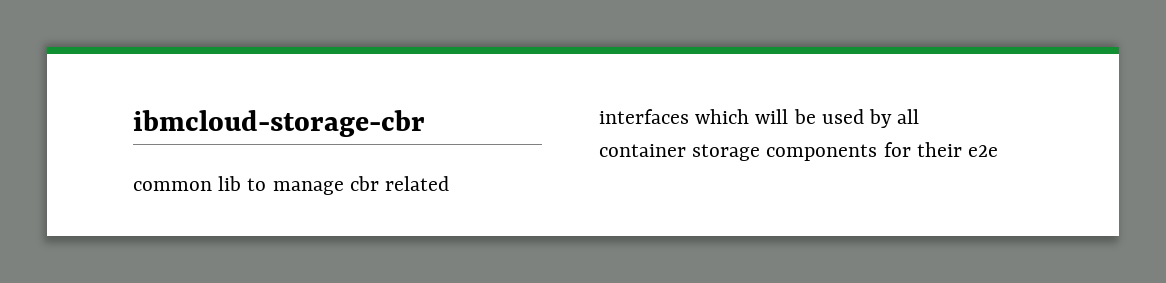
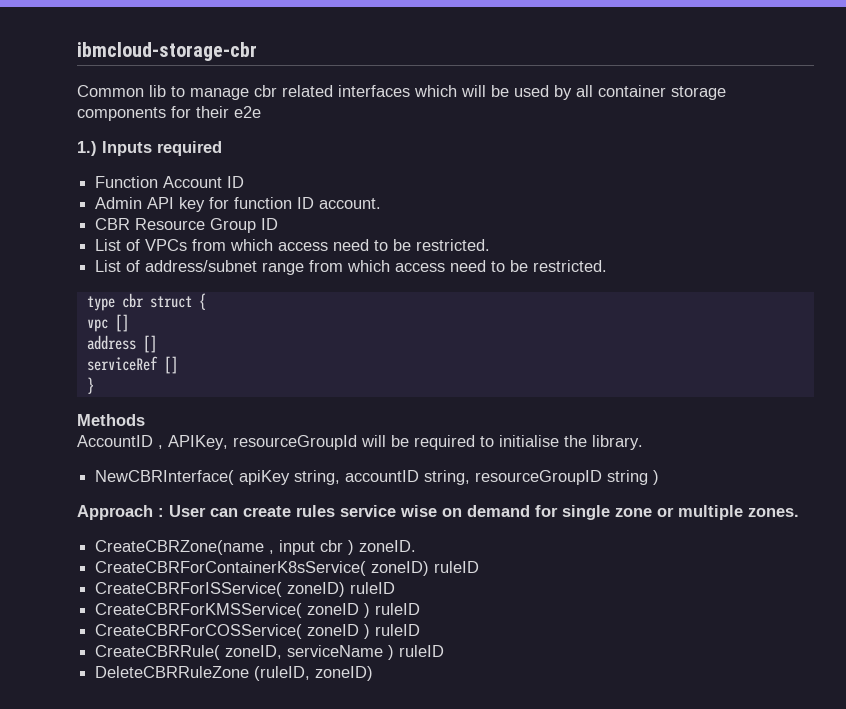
[133,181,212,191] common -> [77,85,144,97] Common
(999, 151) none -> [77,141,222,156] [95,176,245,188] [95,197,382,212] [95,218,279,233] [95,239,491,251] [95,260,608,275] [86,293,206,311] [86,314,129,332] [86,335,157,353] [86,356,178,374] [86,377,94,394] [77,414,145,426] [77,435,643,450] [95,470,660,485] [77,505,799,520] [95,540,417,555] [95,561,480,576] [95,582,396,597] [95,603,421,618] [95,624,421,639] [95,645,445,660] [95,666,374,681] // 1.) Inputs required // Function Account ID // Admin API key for function ID account. // CBR Resource Group ID // List of VPCs from which access need to be restricted. // List of address/subnet range from which access need to be restricted. // type cbr struct { // vpc [] // address [] // serviceRef [] // } // Methods // AccountID , APIKey, resourceGroupId will be required to initialise the library. // NewCBRInterface( apiKey string, accountID string, resourceGroupID string ) // Approach : User can create rules service wise on demand for single zone or multiple zones. // CreateCBRZone(name , input cbr ) zoneID. // CreateCBRForContainerK8sService( zoneID) ruleID // CreateCBRForISService( zoneID) ruleID // CreateCBRForKMSService( zoneID ) ruleID // CreateCBRForCOSService( zoneID ) ruleID // CreateCBRRule( zoneID, serviceName ) ruleID // DeleteCBRRuleZone (ruleID, zoneID)

